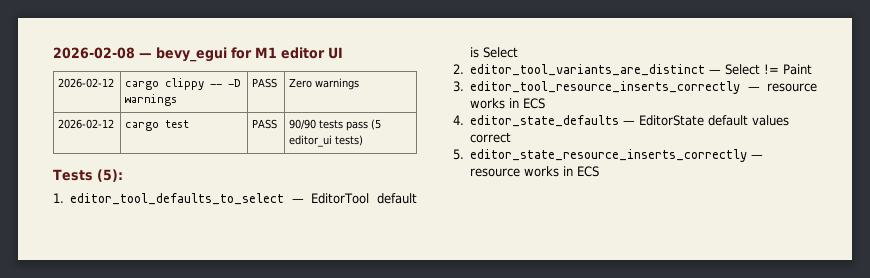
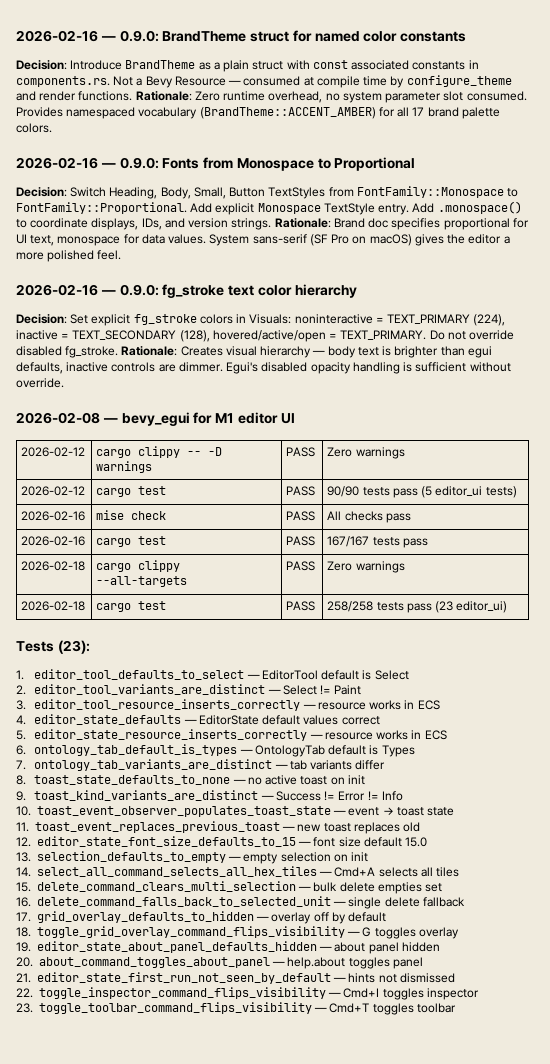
(53, 53) none -> [16,30,467,42] [16,60,479,72] [16,75,512,88] [16,91,527,103] [16,107,500,119] [16,123,52,133] [16,157,416,171] [16,186,519,199] [16,201,522,215] [16,218,529,230] [16,234,510,246] [16,250,122,262] [16,284,357,298] [16,314,506,326] [16,330,515,342] [16,346,492,358] [16,362,511,374] [16,378,64,388] 2026-02-16 — 0.9.0: BrandTheme struct for named color constants // Decision: Introduce BrandTheme as a plain struct with const associated constants in components.rs. Not a Bevy Resource — consumed at compile time by configure_theme and render functions. Rationale: Zero runtime overhead, no system parameter slot consumed. Provides namespaced vocabulary (BrandTheme::ACCENT_AMBER) for all 17 brand palette colors. // 2026-02-16 — 0.9.0: Fonts from Monospace to Proportional // Decision: Switch Heading, Body, Small, Button TextStyles from FontFamily::Monospace to FontFamily::Proportional. Add explicit Monospace TextStyle entry. Add .monospace() to coordinate displays, IDs, and version strings. Rationale: Brand doc specifies proportional for UI text, monospace for data values. System sans-serif (SF Pro on macOS) gives the editor a more polished feel. // 2026-02-16 — 0.9.0: fg_stroke text color hierarchy // Decision: Set explicit fg_stroke colors in Visuals: noninteractive = TEXT_PRIMARY (224), inactive = TEXT_SECONDARY (128), hovered/active/open = TEXT_PRIMARY. Do not override disabled fg_stroke. Rationale: Creates visual hierarchy — body text is brighter than egui defaults, inactive controls are dimmer. Egui's disabled opacity handling is sufficient without override. //
(364, 140) none -> [21,511,86,521] [96,510,167,520] [286,511,316,521] [327,511,411,523] [21,536,86,546] [96,536,167,547] [286,536,316,546] [327,536,428,548] [21,561,86,571] [96,560,181,572] [96,576,188,587] [286,561,316,571] [327,561,405,573] [21,601,86,611] [96,601,167,612] [286,601,316,611] [327,601,508,613] // 2026-02-16 | mise check | PASS | All checks pass // 2026-02-16 | cargo test | PASS | 167/167 tests pass // 2026-02-18 | cargo clippy --all-targets | PASS | Zero warnings // 2026-02-18 | cargo test | PASS | 258/258 tests pass (23 editor_ui)
[96,169,123,182] (5): -> [57,640,90,654] (23):
(600, 171) none -> [16,744,415,757] [16,759,386,771] [16,775,365,785] [16,790,403,801] [16,806,455,817] [16,821,421,834] [16,836,428,847] [16,851,369,864] [16,866,460,877] [16,881,443,894] [16,896,465,909] [16,911,387,924] [16,926,459,939] [16,941,440,954] [16,957,423,969] [16,972,455,984] [16,987,479,1000] [16,1002,456,1015] // 6. ontology_tab_default_is_types — OntologyTab default is Types // 7. ontology_tab_variants_are_distinct — tab variants differ // 8. toast_state_defaults_to_none — no active toast on init // 9. toast_kind_variants_are_distinct — Success != Error != Info // 10. toast_event_observer_populates_toast_state — event → toast state // 11. toast_event_replaces_previous_toast — new toast replaces old // 12. editor_state_font_size_defaults_to_15 — font size default 15.0 // 13. selection_defaults_to_empty — empty selection on init // 14. select_all_command_selects_all_hex_tiles — Cmd+A selects all tiles // 15. delete_command_clears_multi_selection — bulk delete empties set // 16. delete_command_falls_back_to_selected_unit — single delete fallback // 17. grid_overlay_defaults_to_hidden — overlay off by default // 18. toggle_grid_overlay_command_flips_visibility — G toggles overlay // 19. editor_state_about_panel_defaults_hidden — about panel hidden // 20. about_command_toggles_about_panel — help.about toggles panel // 21. editor_state_first_run_not_seen_by_default — hints not dismissed // 22. toggle_inspector_command_flips_visibility — Cmd+I toggles inspector // 23. toggle_toolbar_command_flips_visibility — Cmd+T toggles toolbar

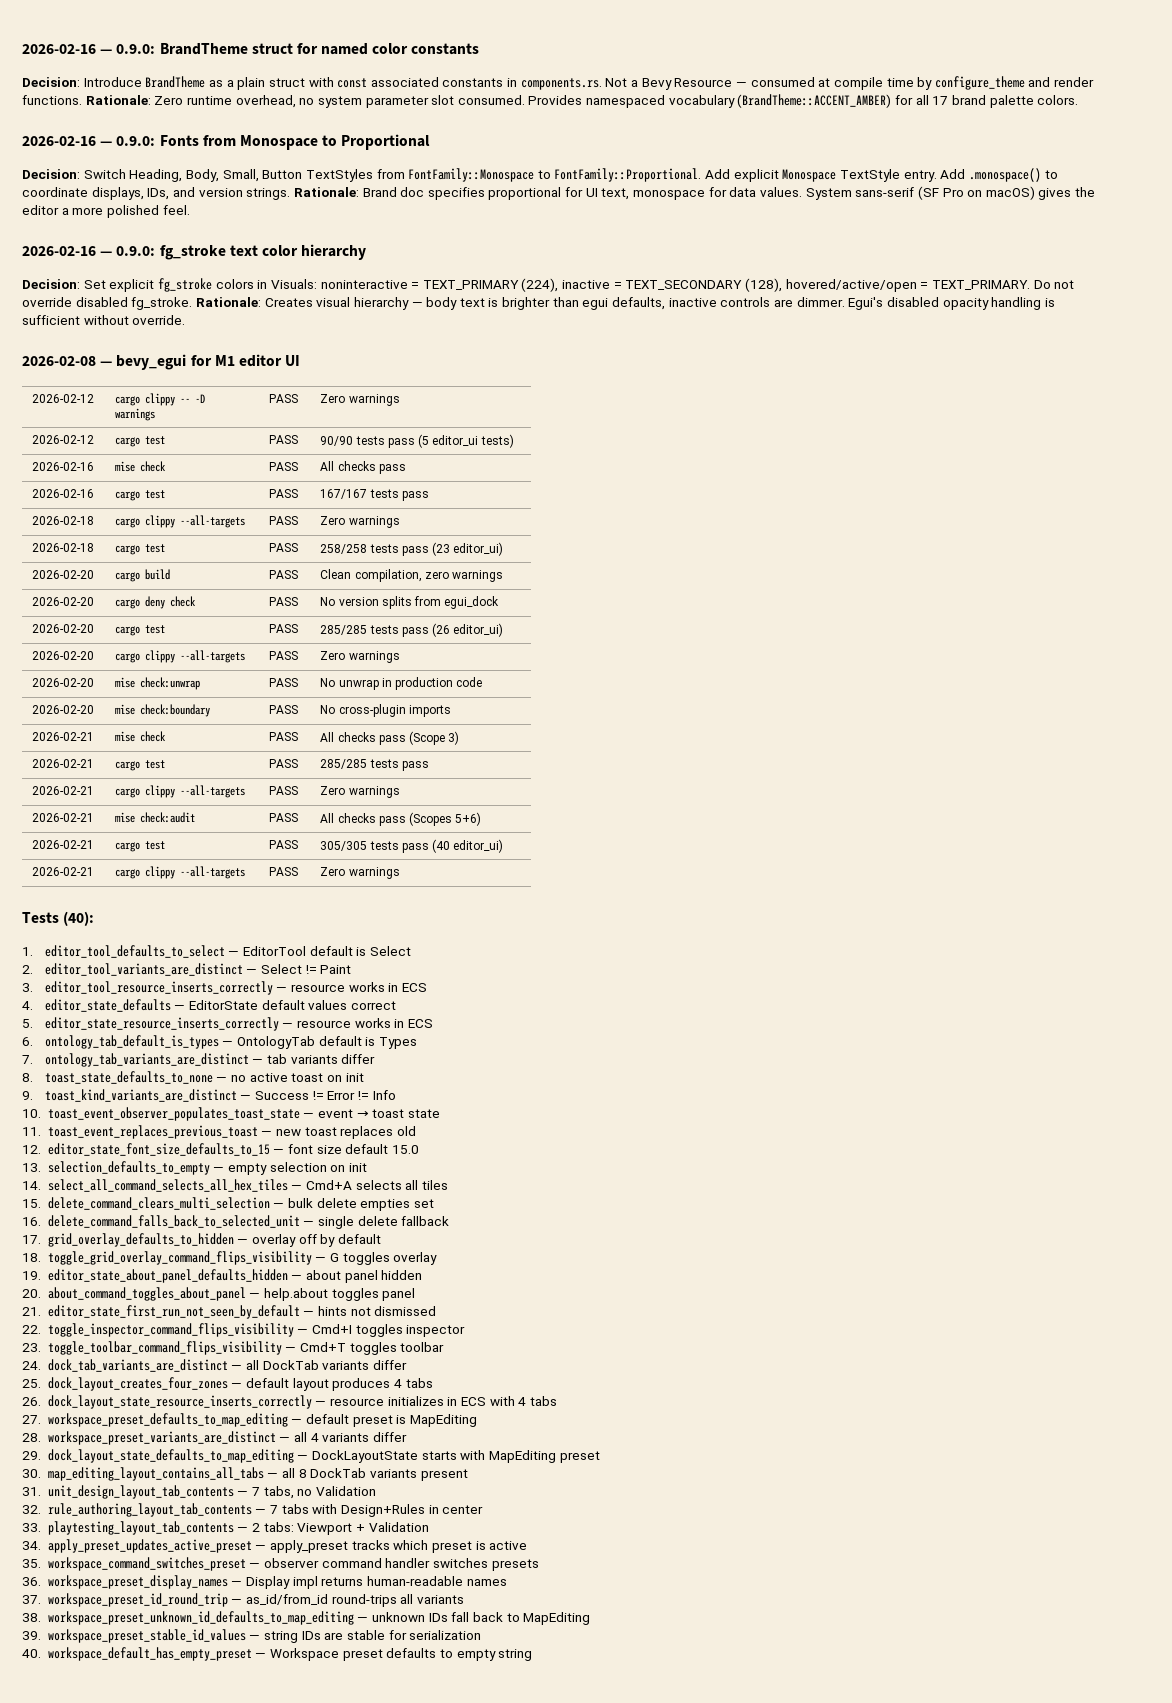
(508, 607) none -> [32,570,95,579] [115,569,171,582] [269,570,299,579] [320,569,504,582] [32,597,95,606] [115,596,197,609] [269,597,299,606] [320,596,500,609] [32,624,95,633] [115,625,166,636] [269,624,299,633] [320,623,504,637] [32,651,95,660] [115,650,246,663] [269,651,299,660] [320,651,400,663] [32,678,95,687] [115,677,201,690] [269,678,299,687] [320,677,483,690] [32,705,95,714] [115,704,211,717] [269,705,299,714] [320,704,451,717] [32,732,95,741] [115,731,167,742] [269,732,299,741] [320,731,460,745] [32,759,95,768] [115,760,166,771] [269,759,299,768] [320,759,429,771] [32,786,95,795] [115,785,246,798] [269,786,299,795] [320,786,400,798] [32,813,95,822] [115,812,196,823] [269,813,299,822] [320,812,482,826] [32,840,95,849] [115,841,166,852] [269,840,299,849] [320,839,504,853] [32,867,95,876] [115,866,246,879] [269,867,299,876] [320,867,400,879] // 2026-02-20 | cargo build | PASS | Clean compilation, zero warnings // 2026-02-20 | cargo deny check | PASS | No version splits from egui_dock // 2026-02-20 | cargo test | PASS | 285/285 tests pass (26 editor_ui) // 2026-02-20 | cargo clippy --all-targets | PASS | Zero warnings // 2026-02-20 | mise check:unwrap | PASS | No unwrap in production code // 2026-02-20 | mise check:boundary | PASS | No cross-plugin imports // 2026-02-21 | mise check | PASS | All checks pass (Scope 3) // 2026-02-21 | cargo test | PASS | 285/285 tests pass // 2026-02-21 | cargo clippy --all-targets | PASS | Zero warnings // 2026-02-21 | mise check:audit | PASS | All checks pass (Scopes 5+6) // 2026-02-21 | cargo test | PASS | 305/305 tests pass (40 editor_ui) // 2026-02-21 | cargo clippy --all-targets | PASS | Zero warnings
[57,640,90,654] (23): -> [63,911,95,926] (40):
(456, 1008) none -> [22,1359,407,1372] [22,1377,433,1391] [22,1395,557,1409] [22,1413,477,1427] [22,1431,407,1445] [22,1449,600,1463] [22,1467,468,1481] [22,1485,376,1499] [22,1503,484,1517] [22,1521,429,1535] [22,1539,528,1553] [22,1557,539,1571] [22,1575,507,1589] [22,1593,464,1607] [22,1611,591,1625] [22,1629,482,1643] [22,1647,533,1661] // 24. dock_tab_variants_are_distinct — all DockTab variants differ // 25. dock_layout_creates_four_zones — default layout produces 4 tabs // 26. dock_layout_state_resource_inserts_correctly — resource initializes in ECS with 4 tabs // 27. workspace_preset_defaults_to_map_editing — default preset is MapEditing // 28. workspace_preset_variants_are_distinct — all 4 variants differ // 29. dock_layout_state_defaults_to_map_editing — DockLayoutState starts with MapEditing preset // 30. map_editing_layout_contains_all_tabs — all 8 DockTab variants present // 31. unit_design_layout_tab_contents — 7 tabs, no Validation // 32. rule_authoring_layout_tab_contents — 7 tabs with Design+Rules in center // 33. playtesting_layout_tab_contents — 2 tabs: Viewport + Validation // 34. apply_preset_updates_active_preset — apply_preset tracks which preset is active // 35. workspace_command_switches_preset — observer command handler switches presets // 36. workspace_preset_display_names — Display impl returns human-readable names // 37. workspace_preset_id_round_trip — as_id/from_id round-trips all variants // 38. workspace_preset_unknown_id_defaults_to_map_editing — unknown IDs fall back to MapEditing // 39. workspace_preset_stable_id_values — string IDs are stable for serialization // 40. workspace_default_has_empty_preset — Workspace preset defaults to empty string

